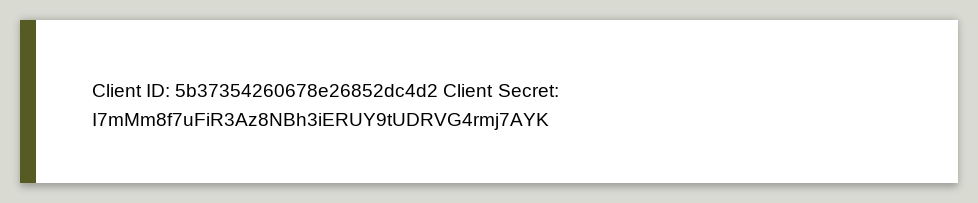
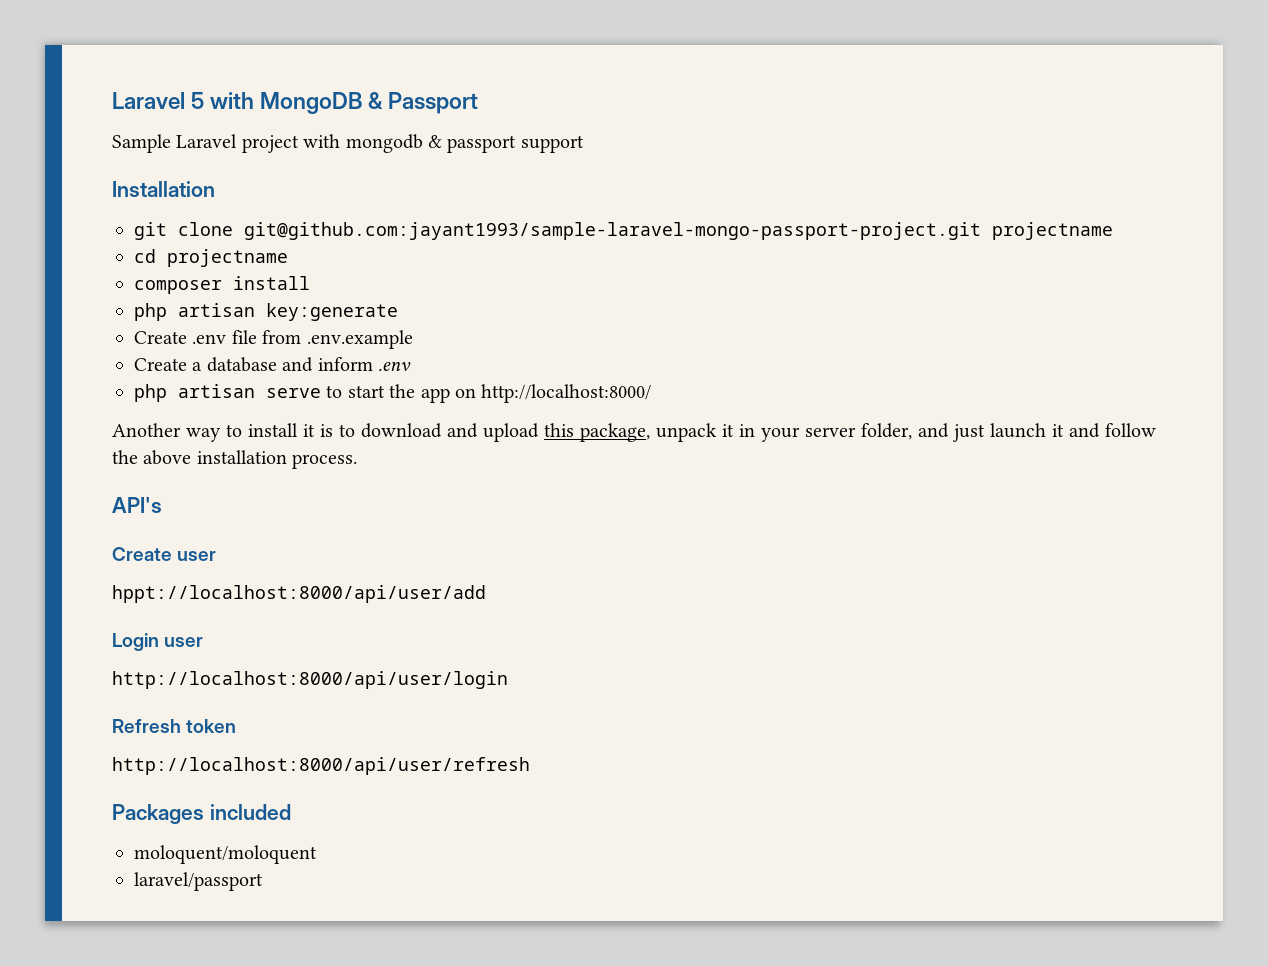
[92,84,559,97] [92,113,549,130] Client ID: 5b37354260678e26852dc4d2 Client Secret: I7mMm8f7uFiR3Az8NBh3iERUY9tUDRVG4rmj7AYK -> [112,92,479,114] [112,134,584,153] [112,181,215,197] [134,222,1113,240] [134,249,288,267] [134,276,310,294] [134,303,398,321] [134,330,413,349] [134,357,411,372] [134,384,652,403] [112,423,1156,442] [112,450,358,469] [112,497,162,513] [112,547,217,561] [112,585,486,603] [112,633,204,651] [112,671,508,689] [112,719,237,733] [112,757,530,775] [112,804,291,824] [134,845,317,864] [134,872,263,891] Laravel 5 with MongoDB & Passport // Sample Laravel project with mongodb & passport support // Installation // git clone git@github.com:jayant1993/sample-laravel-mongo-passport-project.git projectname // cd projectname // composer install // php artisan key:generate // Create .env file from .env.example // Create a database and inform .env // php artisan serve to start the app on http://localhost:8000/ // Another way to install it is to download and upload this package, unpack it in your server folder, and just launch it and follow the above installation process. // API's // Create user // hppt://localhost:8000/api/user/add // Login user // http://localhost:8000/api/user/login // Refresh token // http://localhost:8000/api/user/refresh // Packages included // moloquent/moloquent // laravel/passport

